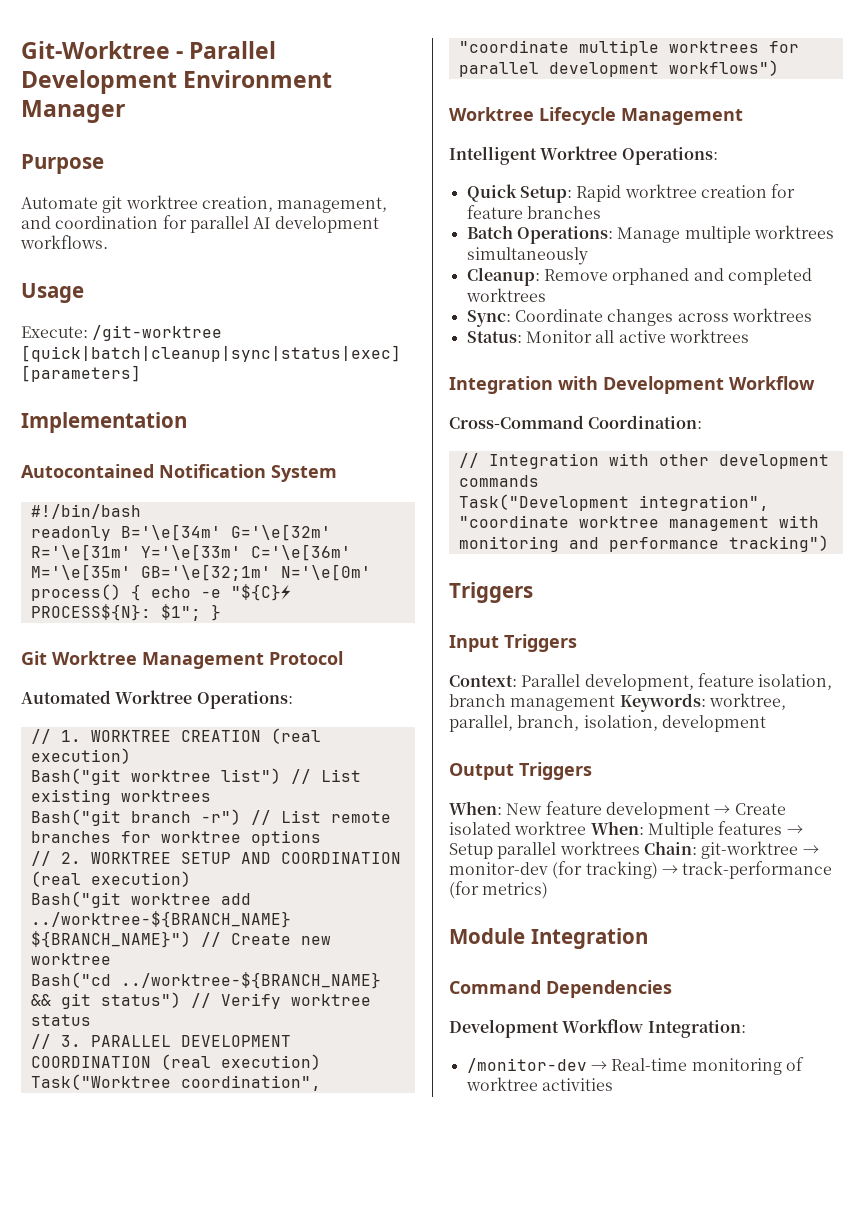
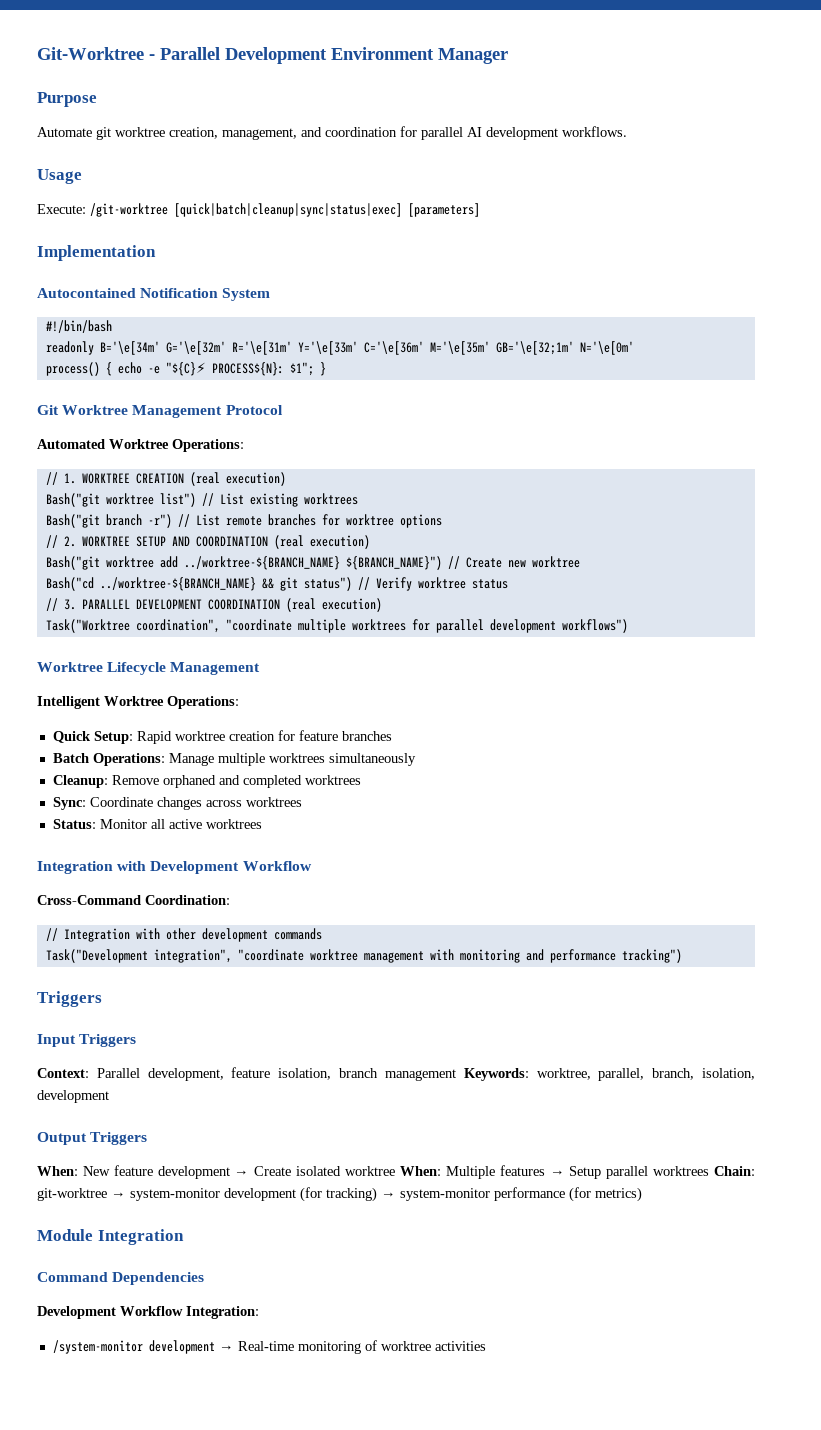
[449,862,548,875] monitor-dev -> [130,1188,296,1201] system-monitor development
[682,861,833,879] track-performance -> [400,1187,565,1201] system-monitor performance
[466,1058,587,1073] /monitor-dev -> [52,1340,215,1354] /system-monitor development

